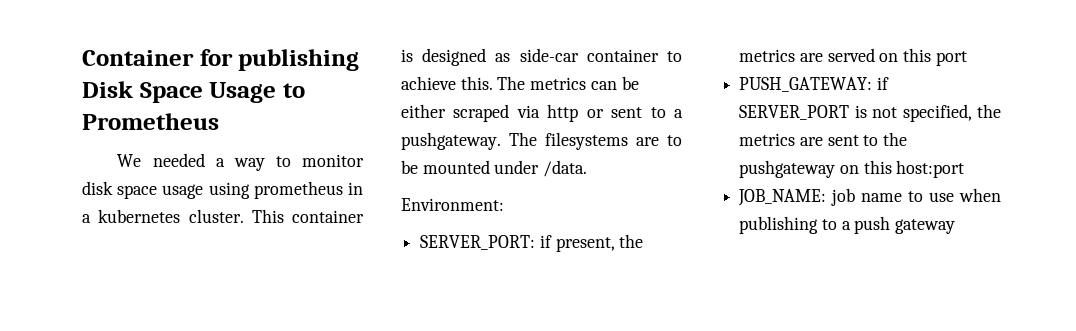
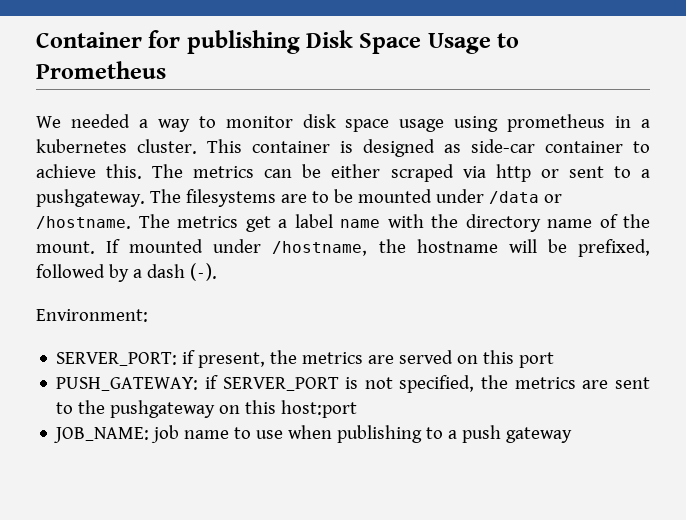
[543,160,588,177] /data. -> [488,191,562,204] [36,214,650,232] [36,239,650,257] [36,263,217,282] /data or /hostname. The metrics get a label name with the directory name of the mount. If mounted under /hostname, the hostname will be prefixed, followed by a dash (-).

